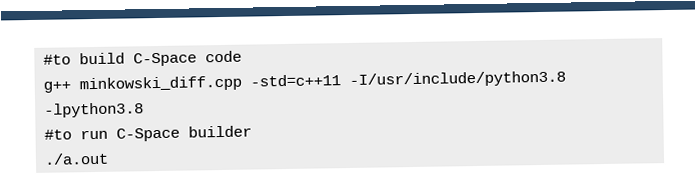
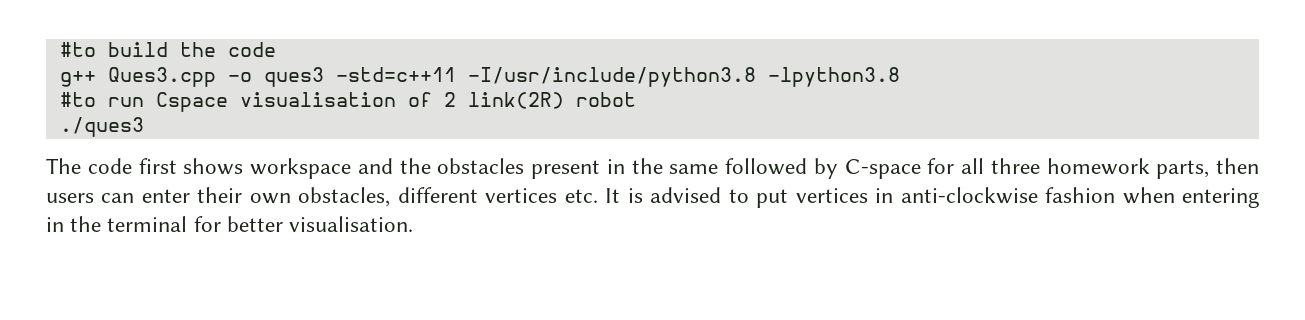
[133,52,197,67] C-Space -> [179,42,216,57] the
[79,75,242,93] minkowski_diff.cpp -> [107,67,324,87] Ques3.cpp -o ques3
[116,125,252,142] [44,152,109,165] C-Space builder // ./a.out -> [155,92,636,112] [59,117,144,137] [46,158,1259,179] [46,187,1260,208] [46,216,414,232] Cspace visualisation of 2 link(2R) robot // ./ques3 // The code first shows workspace and the obstacles present in the same followed by C-space for all three homework parts, then users can enter their own obstacles, different vertices etc. It is advised to put vertices in anti-clockwise fashion when entering in the terminal for better visualisation.

